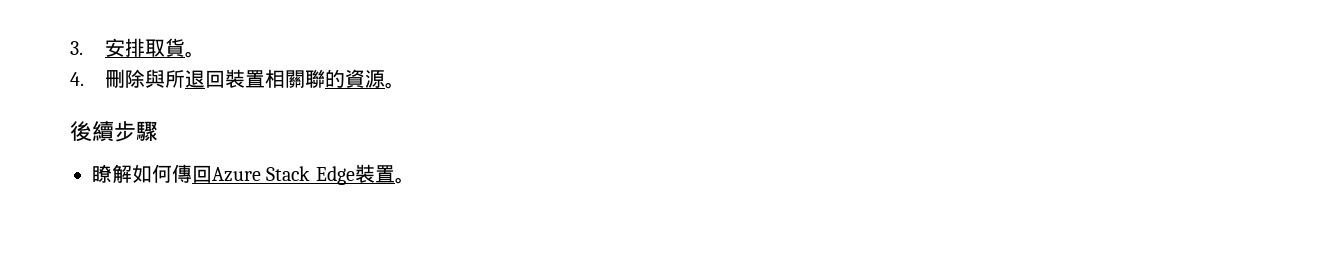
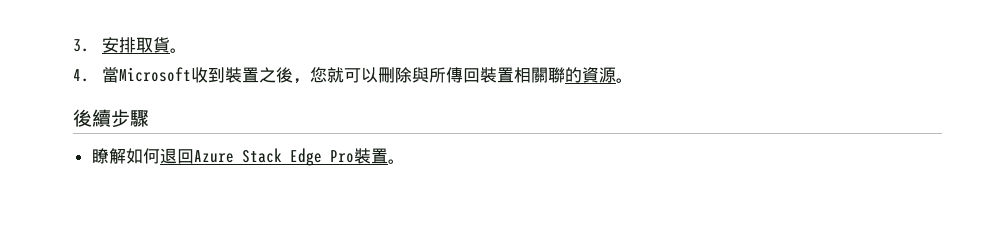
(84, 79) none -> [101,67,378,84] 當Microsoft收到裝置之後，您就可以
[185,70,206,88] 退 -> [445,67,463,83] 傳
[172,164,192,183] 傳 -> [159,148,177,164] 退
(355, 175) none -> [329,150,354,163] Pro

